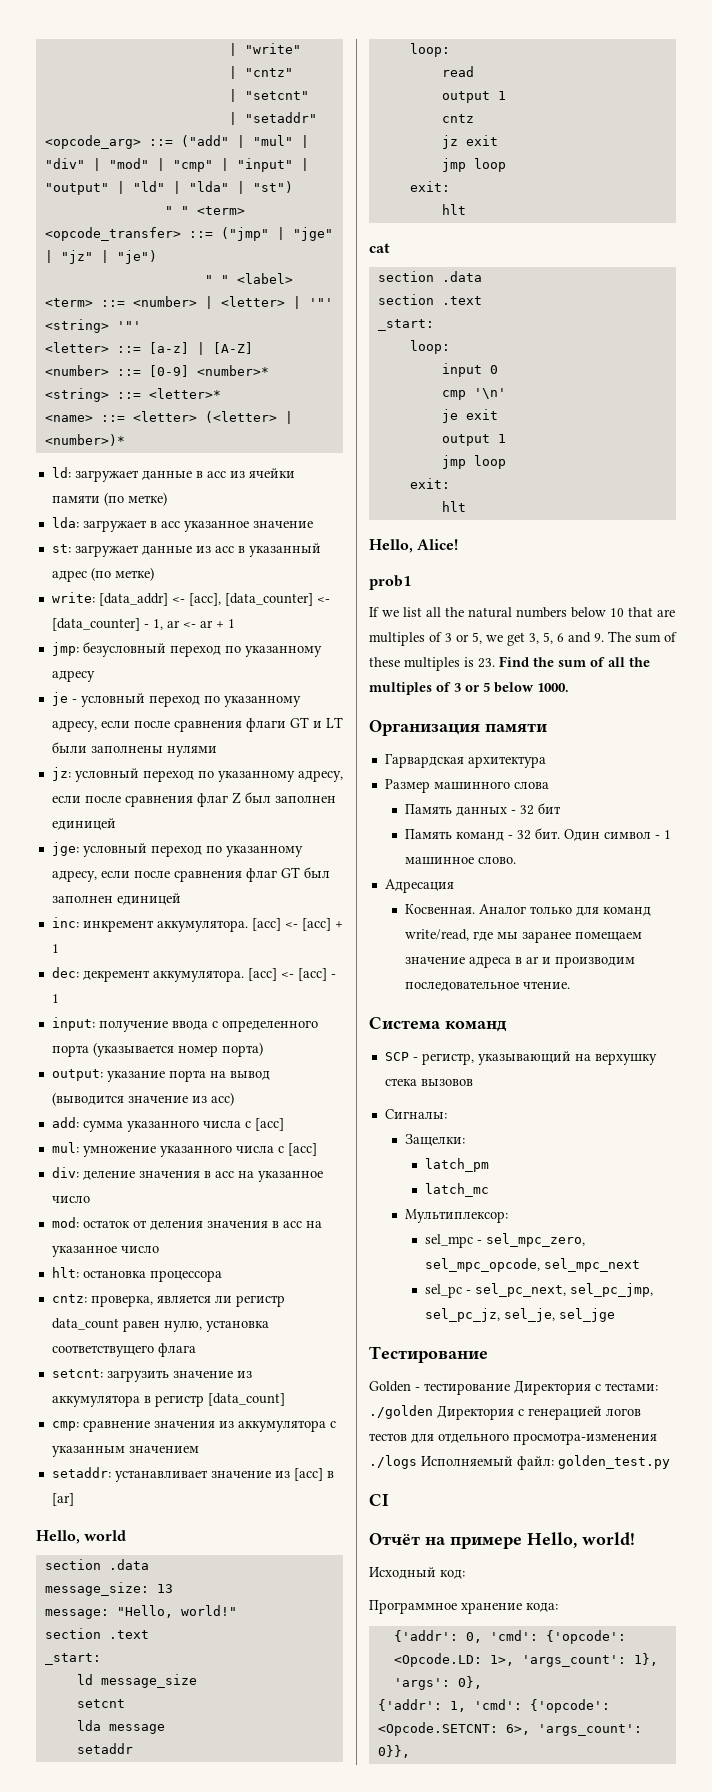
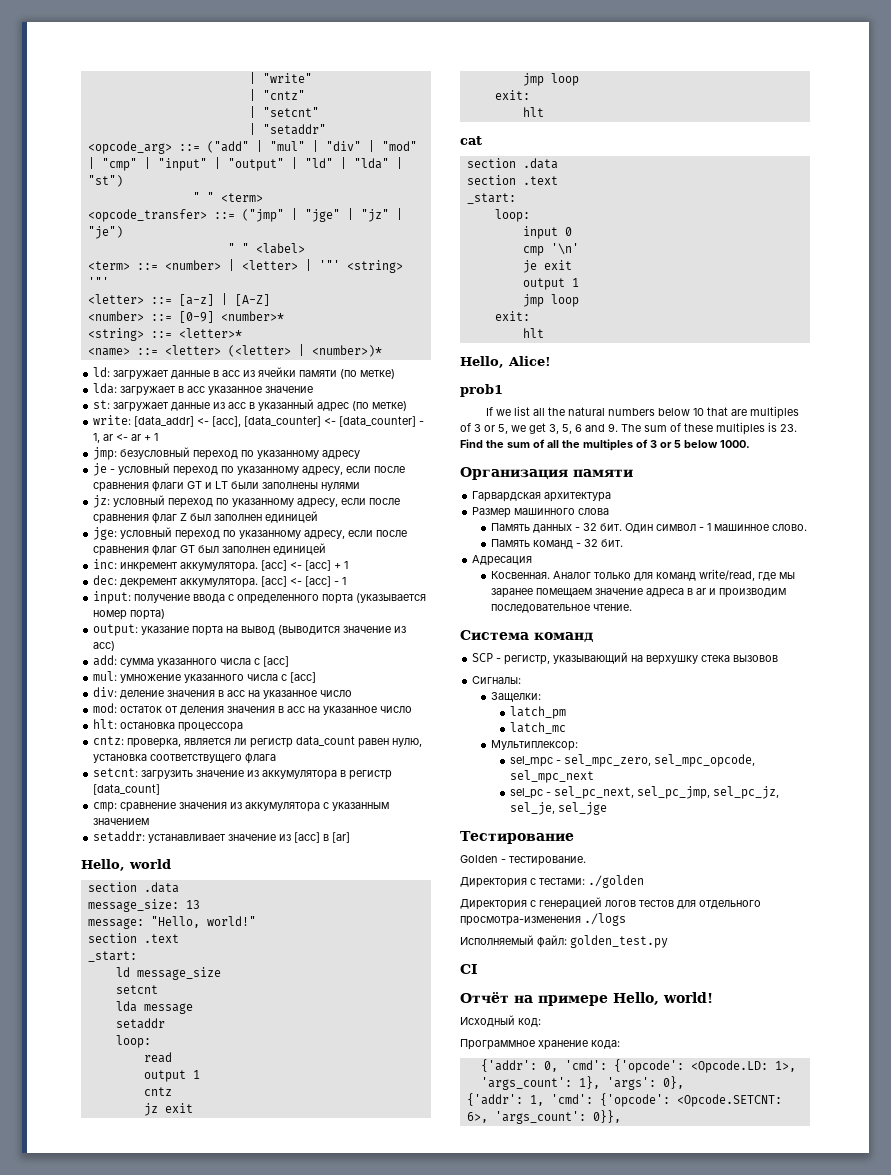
[538,803,562,814] [405,829,532,841] бит // Память команд - 32 -> (598, 527) none
(517, 860) none -> [491,539,624,549] // Память команд - 32 бит.
[424,1383,510,1395] тестирование -> [509,856,586,866] тестирование. //
(433, 1412) none -> (644, 881) //
(417, 1462) none -> (626, 919) //

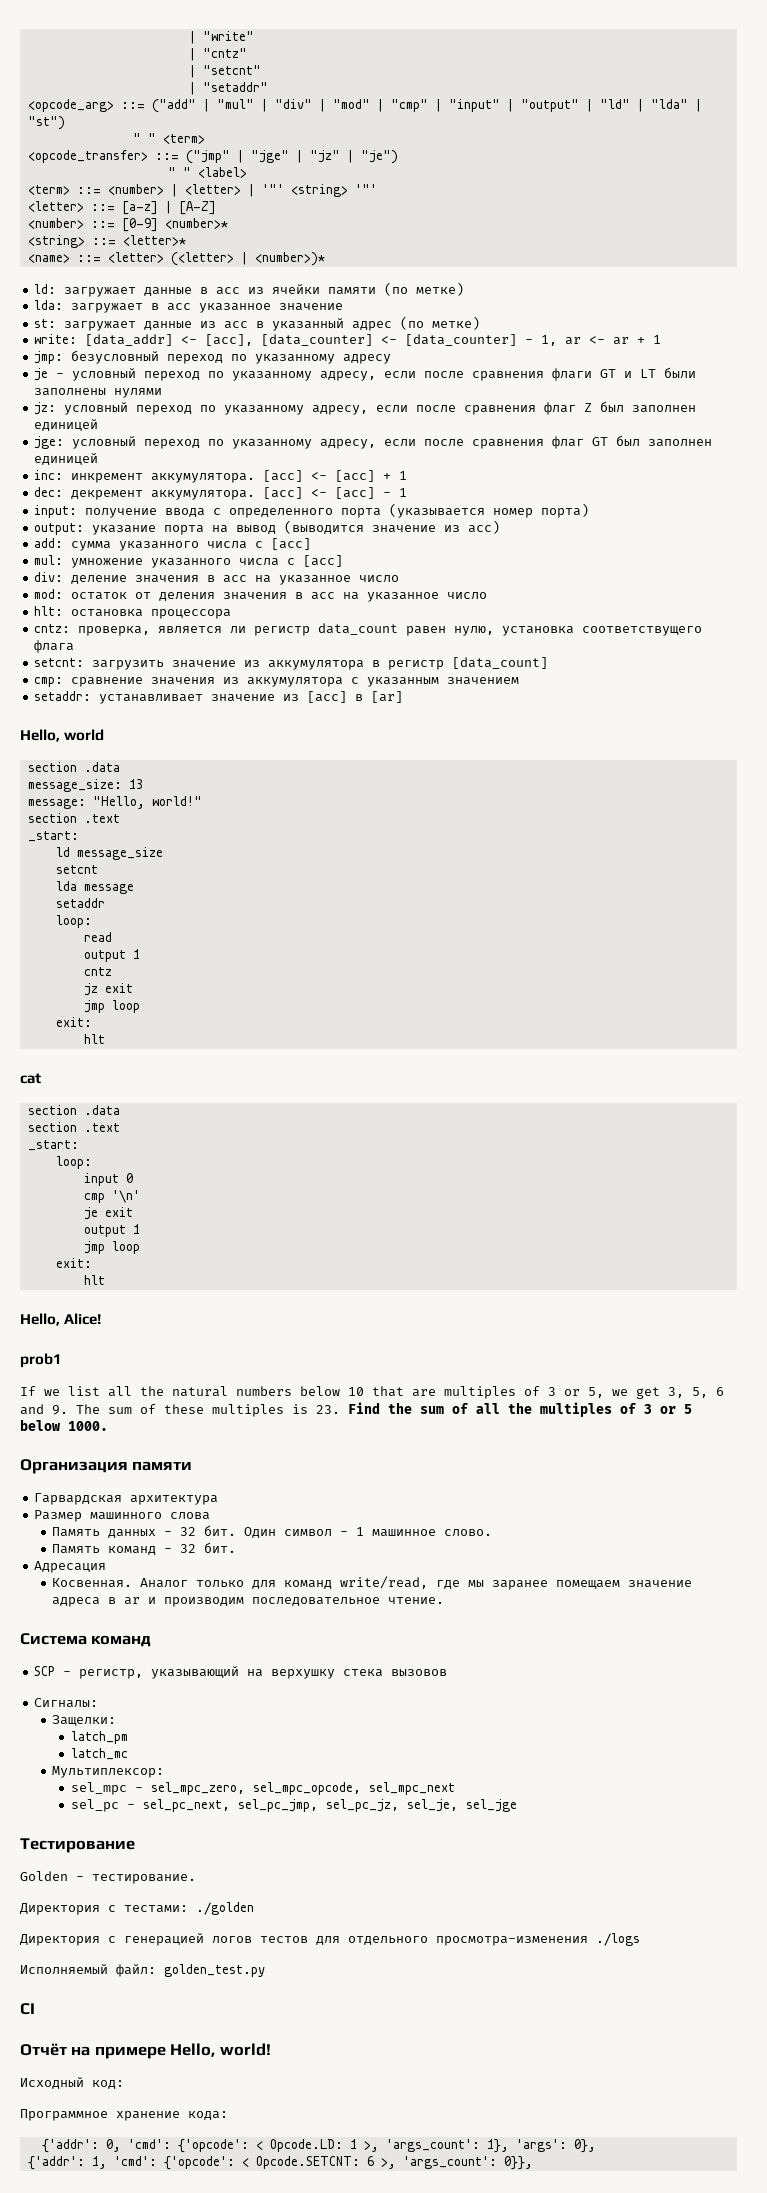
[690,1060,796,1073] <Opcode.LD: 1>, -> [255,2139,379,2152] < Opcode.LD: 1 >,
[676,1094,782,1107] [466,1112,488,1123] <Opcode.SETCNT: 6>, -> [241,2156,396,2169] < Opcode.SETCNT: 6 >,

